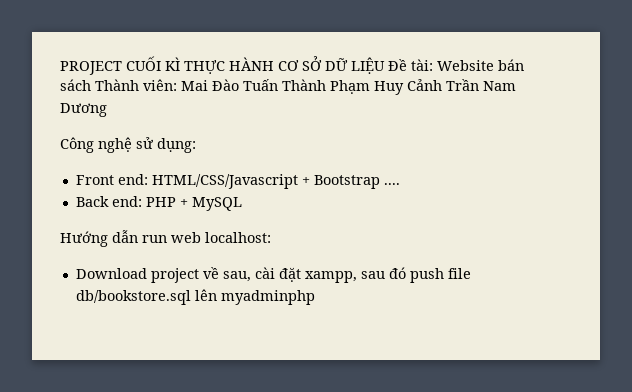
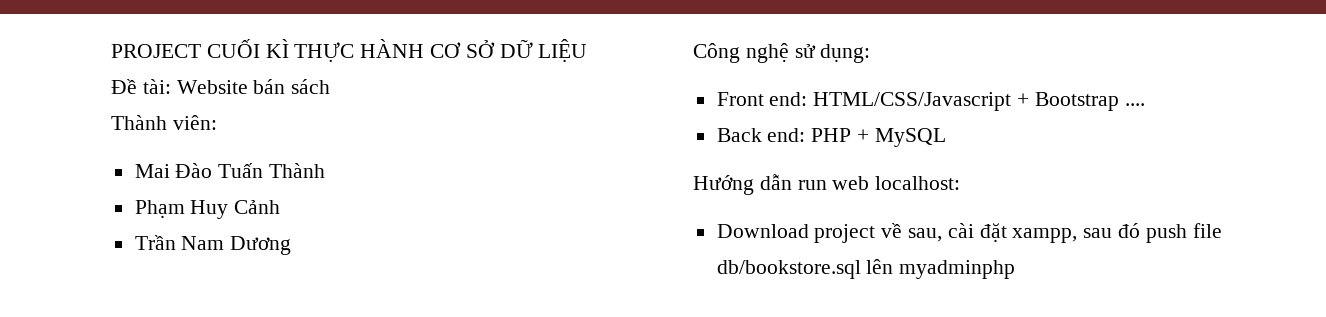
(385, 65) none -> (588, 50) //
(91, 85) none -> (331, 86) //
(177, 85) none -> (217, 122) //
(326, 85) none -> (326, 170) //
(442, 85) none -> (281, 207) //

